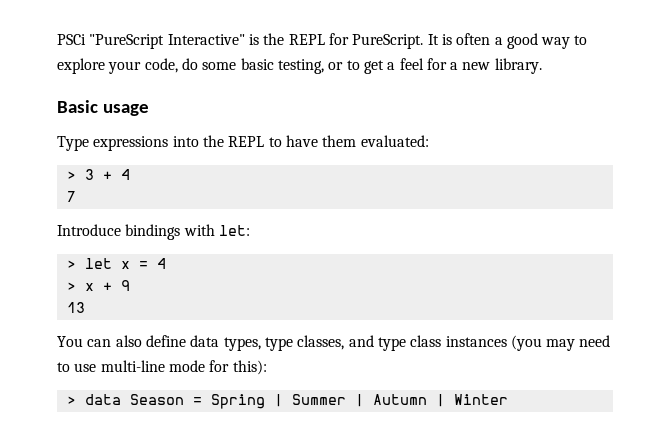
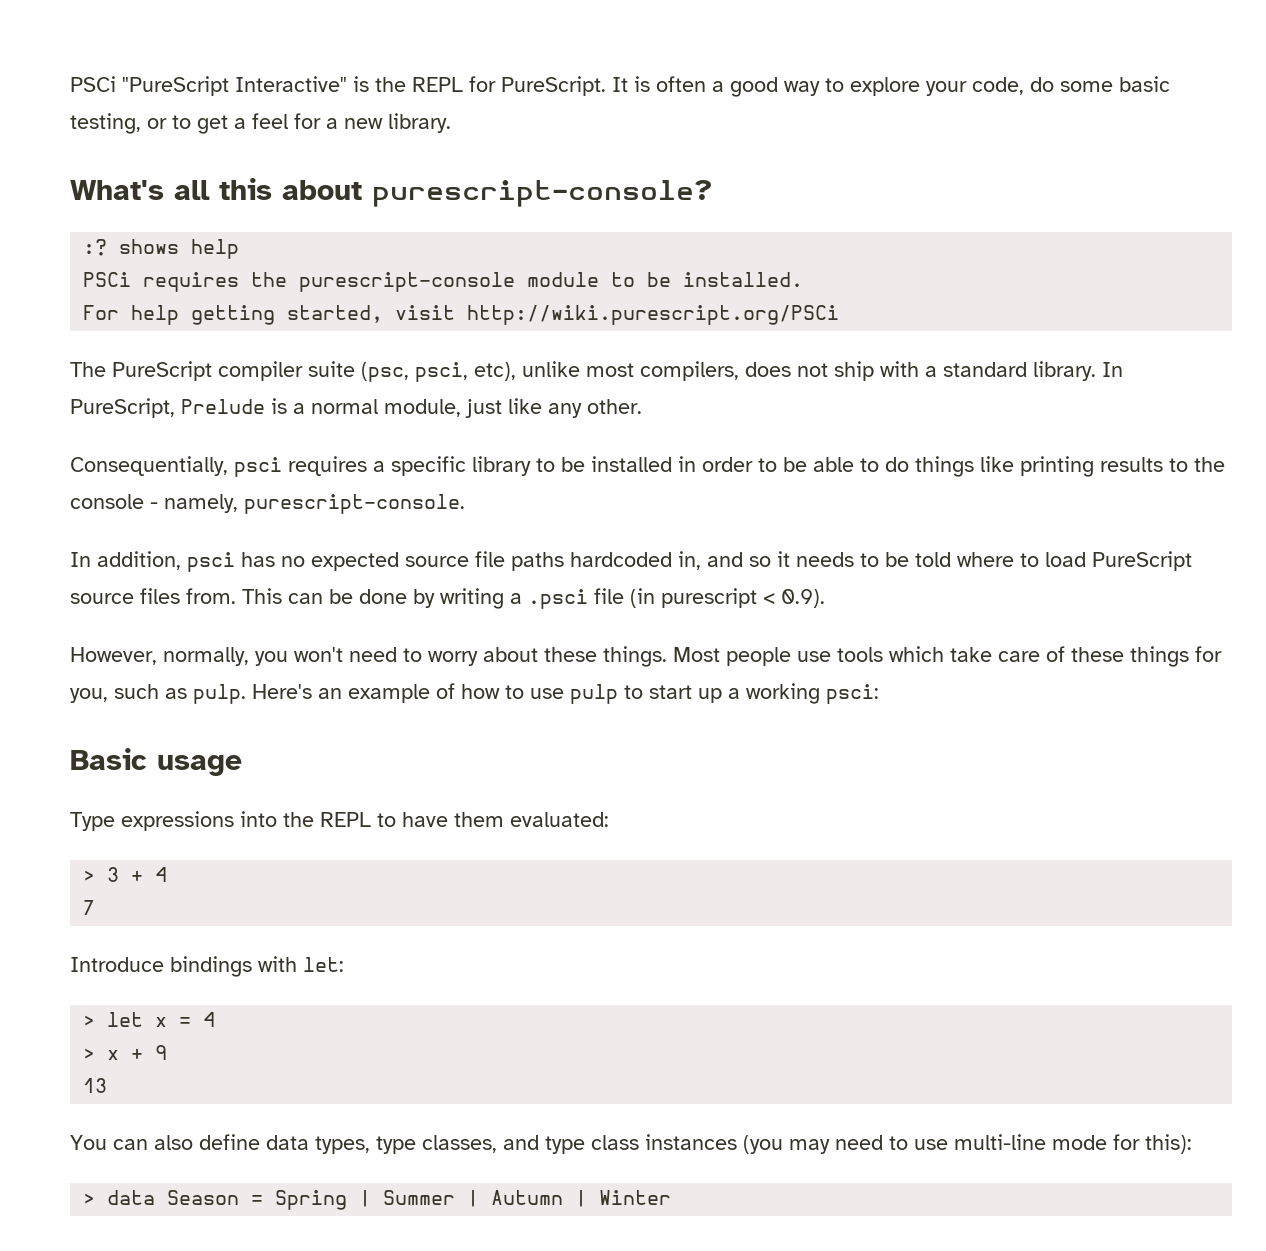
(542, 66) none -> [70,178,712,207] [83,239,240,259] [83,272,804,292] [83,305,840,325] [70,361,1123,382] [70,398,642,418] [70,456,1225,477] [70,494,465,514] [70,551,1192,572] [70,588,825,609] [70,646,1222,667] [70,683,879,704] // What's all this about purescript-console? // :? shows help // PSCi requires the purescript-console module to be installed. // For help getting started, visit http://wiki.purescript.org/PSCi // The PureScript compiler suite (psc, psci, etc), unlike most compilers, does not ship with a standard library. In PureScript, Prelude is a normal module, just like any other. // Consequentially, psci requires a specific library to be installed in order to be able to do things like printing results to the console - namely, purescript-console. // In addition, psci has no expected source file paths hardcoded in, and so it needs to be told where to load PureScript source files from. This can be done by writing a .psci file (in purescript < 0.9). // However, normally, you won't need to worry about these things. Most people use tools which take care of these things for you, such as pulp. Here's an example of how to use pulp to start up a working psci:

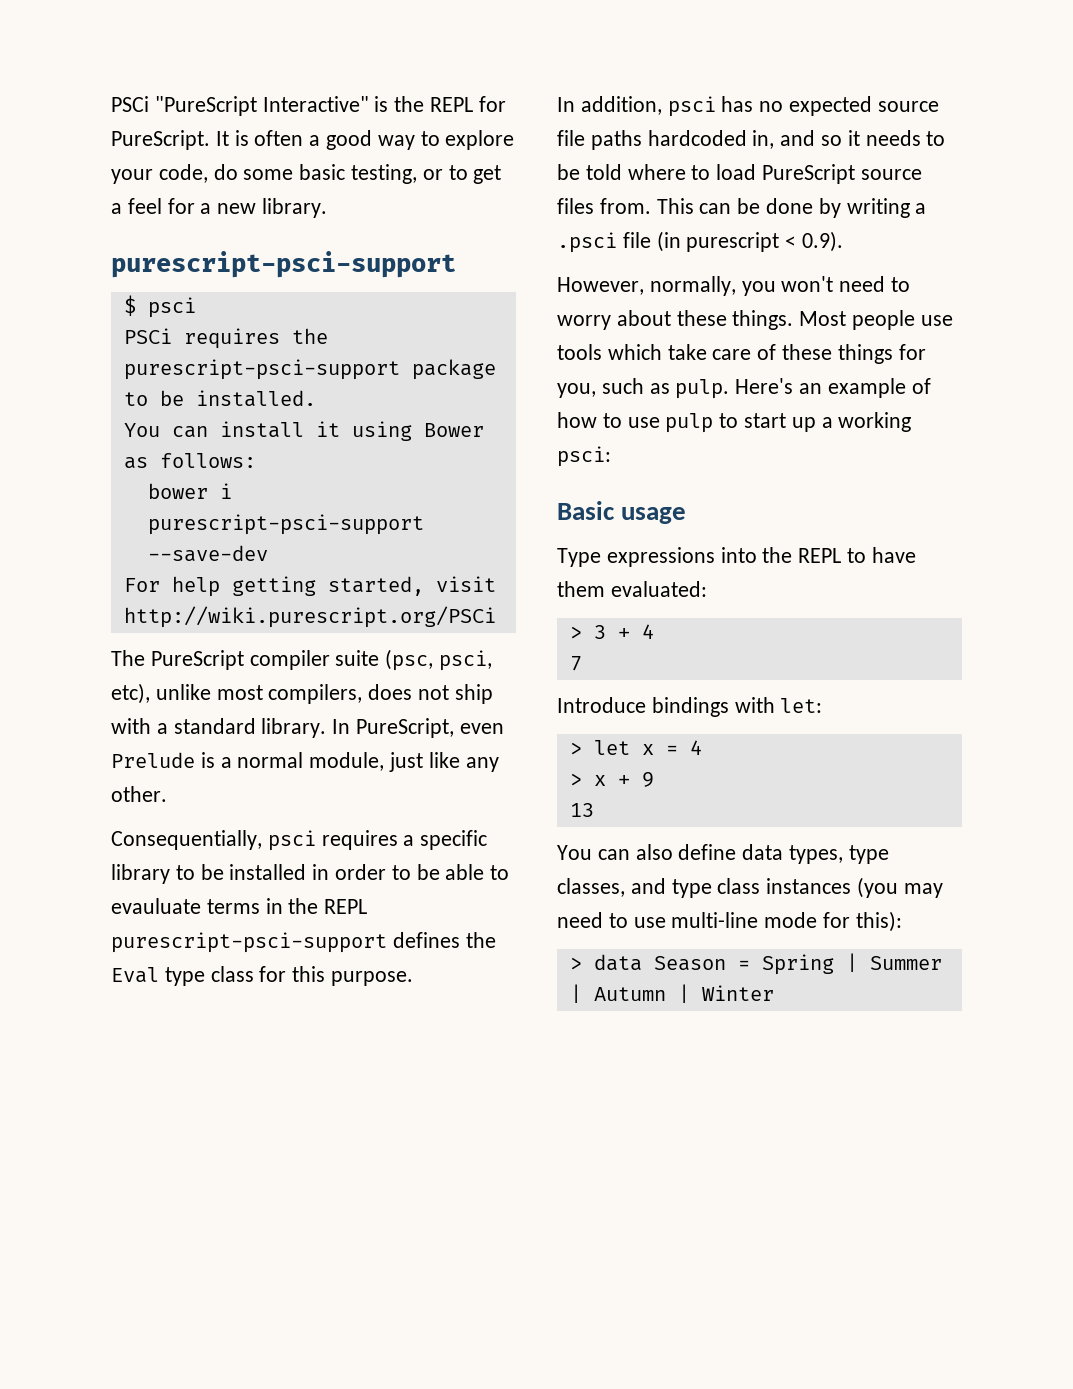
[70,178,712,207] [83,239,240,259] What's all this about purescript-console? // :? shows help -> [111,251,456,278] [123,295,196,318] purescript-psci-support // $ psci
[299,272,600,292] purescript-console module -> [123,359,496,380] purescript-psci-support package
(804, 279) none -> [123,421,484,441] [123,453,256,469] [147,483,232,499] [147,514,424,535] [147,545,268,562] // You can install it using Bower as follows: // bower i purescript-psci-support --save-dev
(175, 408) none -> [459,723,504,734] even
[885,456,1225,477] [70,494,465,514] do things like printing results to the console - namely, purescript-console. -> [111,898,368,914] [111,932,496,953] [111,966,414,986] evauluate terms in the REPL purescript-psci-support defines the Eval type class for this purpose.

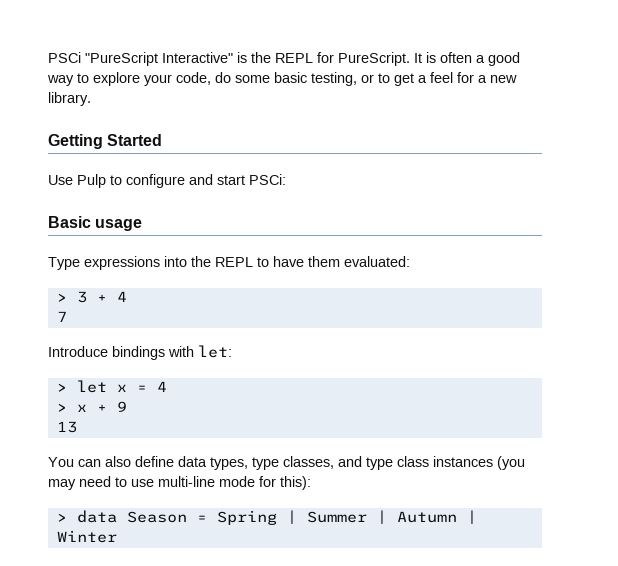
[111,251,456,278] [123,295,196,318] [123,328,328,349] [123,359,496,380] [123,390,316,407] [123,421,484,441] [123,453,256,469] [147,483,232,499] [147,514,424,535] [147,545,268,562] [123,576,496,597] [123,606,496,628] [111,649,493,671] [111,683,493,704] [111,718,504,738] [111,752,499,772] [111,786,167,802] [111,830,488,851] [111,864,510,884] [111,898,368,914] [111,932,496,953] [111,966,414,986] [557,96,939,117] [557,130,946,150] [557,164,922,184] [557,198,927,218] [557,231,844,253] [557,276,911,296] [557,310,953,330] [557,344,926,364] [557,378,931,399] [557,412,912,433] [557,446,611,467] purescript-psci-support // $ psci // PSCi requires the purescript-psci-support package to be installed. // You can install it using Bower as follows: // bower i purescript-psci-support --save-dev // For help getting started, visit http://wiki.purescript.org/PSCi // The PureScript compiler suite (psc, psci, etc), unlike most compilers, does not ship with a standard library. In PureScript, even Prelude is a normal module, just like any other. // Consequentially, psci requires a specific library to be installed in order to be able to evauluate terms in the REPL purescript-psci-support defines the Eval type class for this purpose. // In addition, psci has no expected source file paths hardcoded in, and so it needs to be told where to load PureScript source files from. This can be done by writing a .psci file (in purescript < 0.9). // However, normally, you won't need to worry about these things. Most people use tools which take care of these things for you, such as pulp. Here's an example of how to use pulp to start up a working psci: -> [48,134,163,149] [48,174,286,188] Getting Started // Use Pulp to configure and start PSCi:

